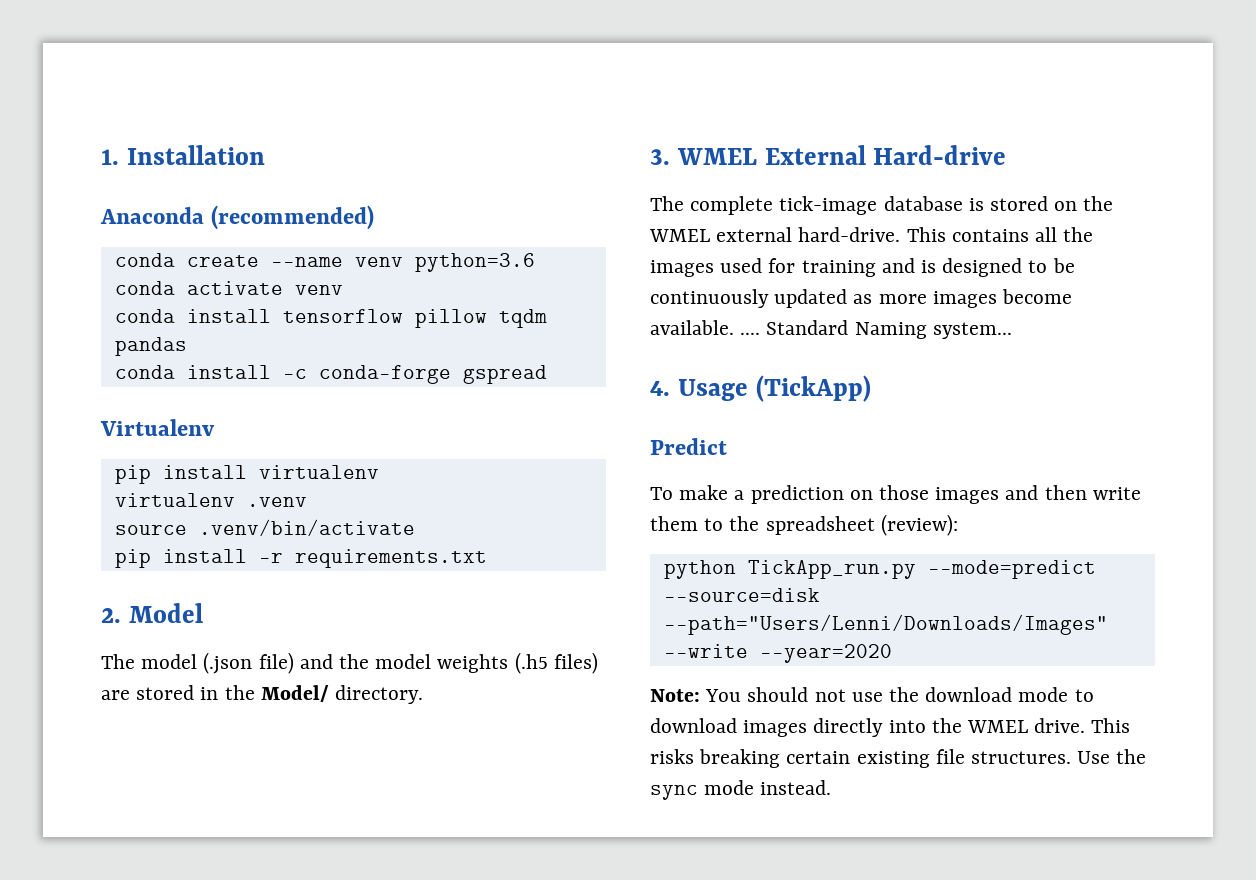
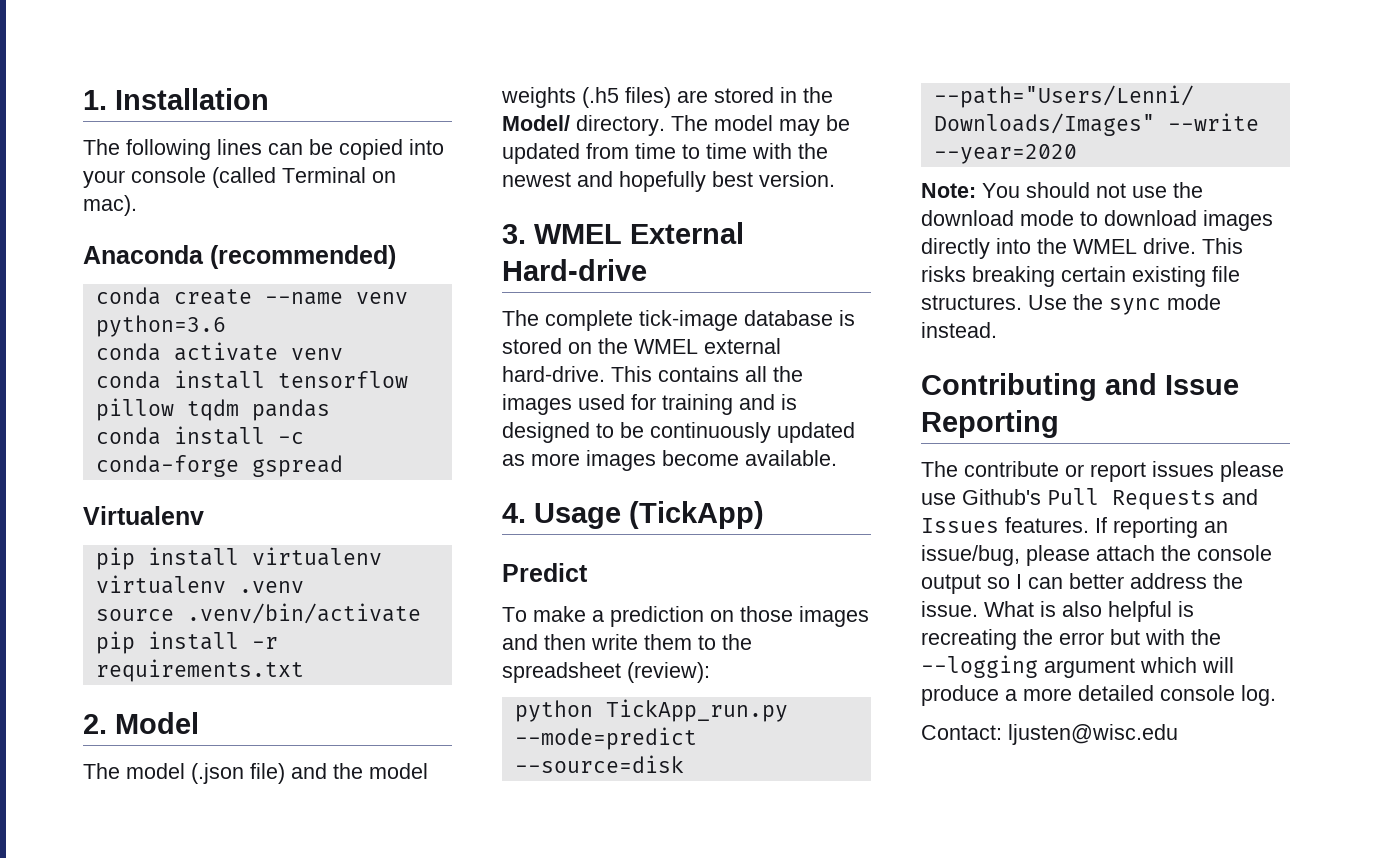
(265, 155) none -> [83,139,444,160] [83,167,396,188] [83,195,137,216] // The following lines can be copied into your console (called Terminal on mac).
(424, 694) none -> [671,115,850,136] [502,143,828,164] [502,171,835,192] The model may be updated from time to time with the newest and hopefully best version.
[740,320,1012,339] .... Standard Naming system... -> (837, 458) none
(832, 787) none -> [921,373,1239,401] [921,410,1059,438] [921,461,1284,482] [921,488,1258,510] [921,517,1228,538] [921,545,1272,566] [921,573,1243,594] [921,601,1194,622] [921,629,1221,650] [921,655,1234,678] [921,685,1276,706] [921,724,1178,745] // Contributing and Issue Reporting // The contribute or report issues please use Github's Pull Requests and Issues features. If reporting an issue/bug, please attach the console output so I can better address the issue. What is also helpful is recreating the error but with the --logging argument which will produce a more detailed console log. // Contact: ljusten@wisc.edu

